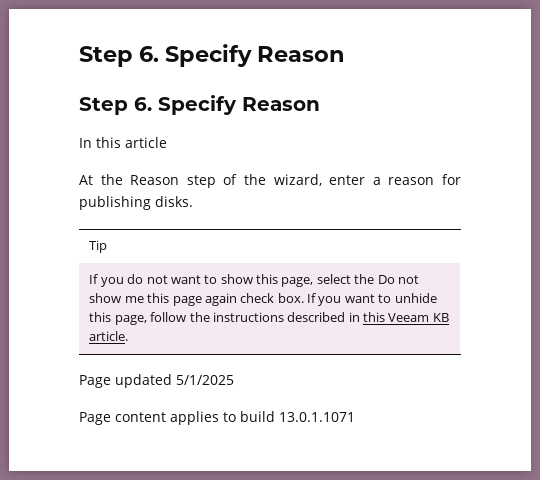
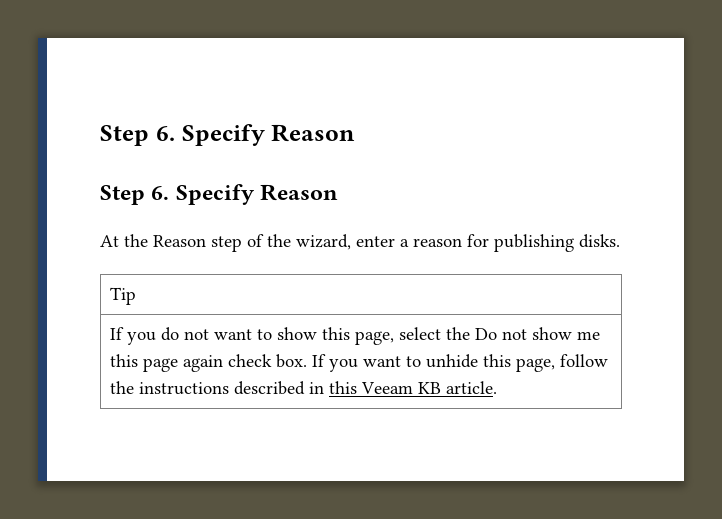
[79,137,167,148] // In this article -> (339, 192) none
[79,374,234,388] [79,411,355,425] // Page updated 5/1/2025 // Page content applies to build 13.0.1.1071 -> (498, 387) none

